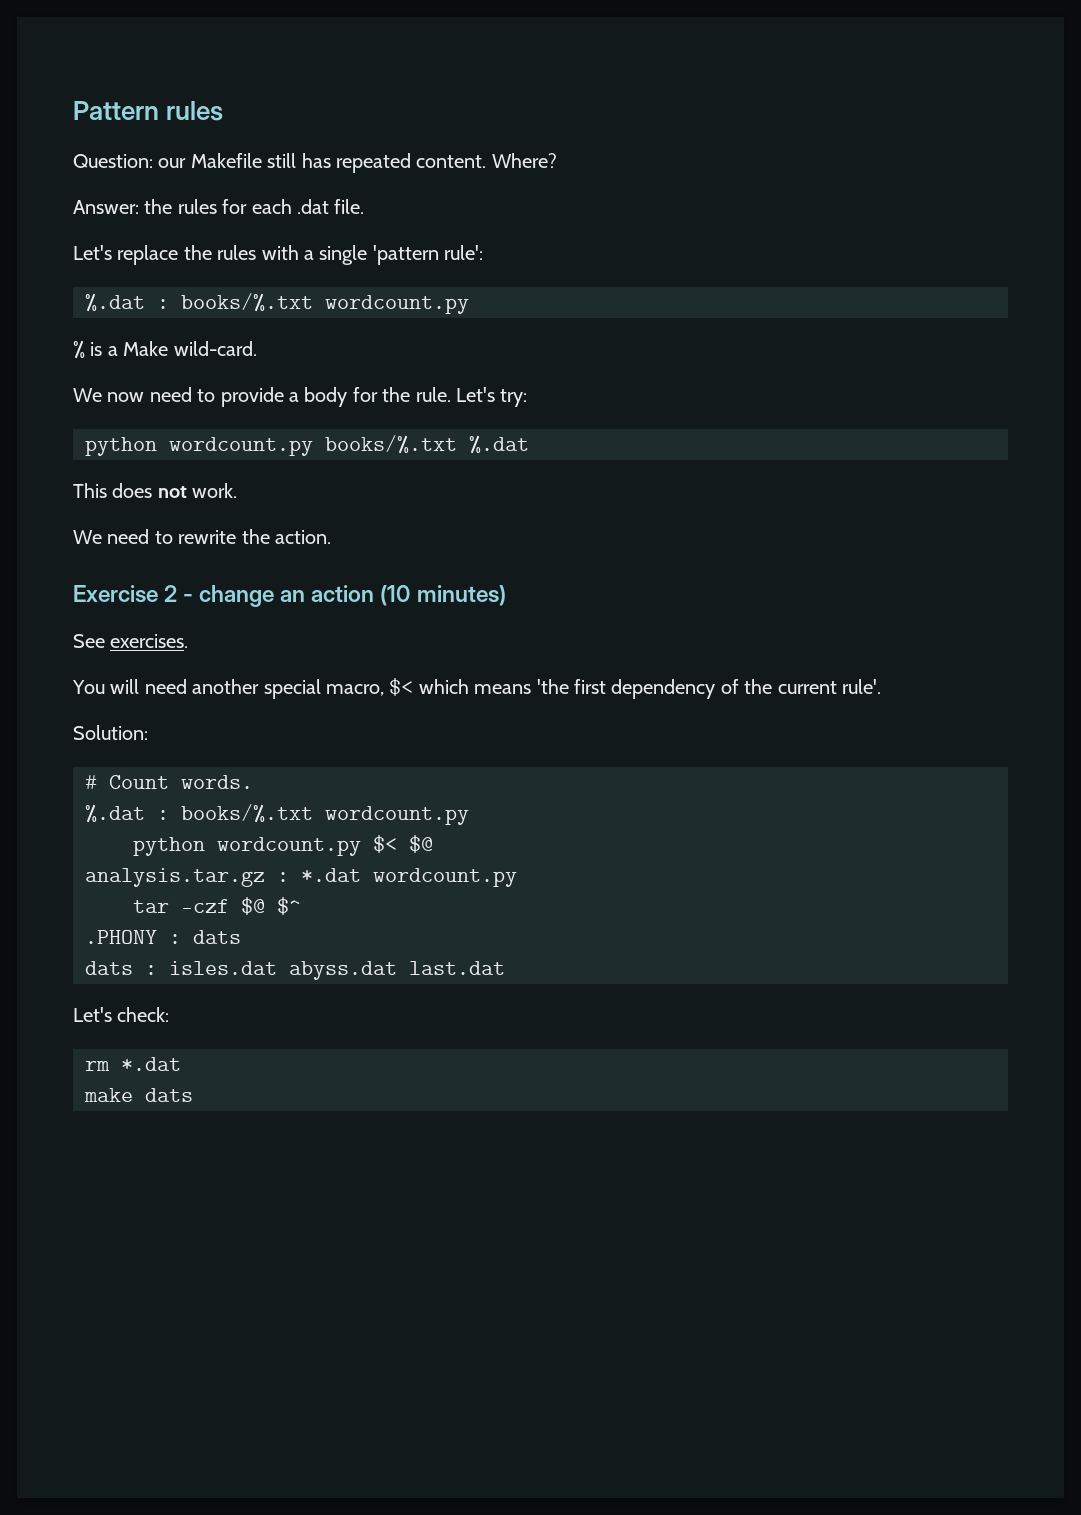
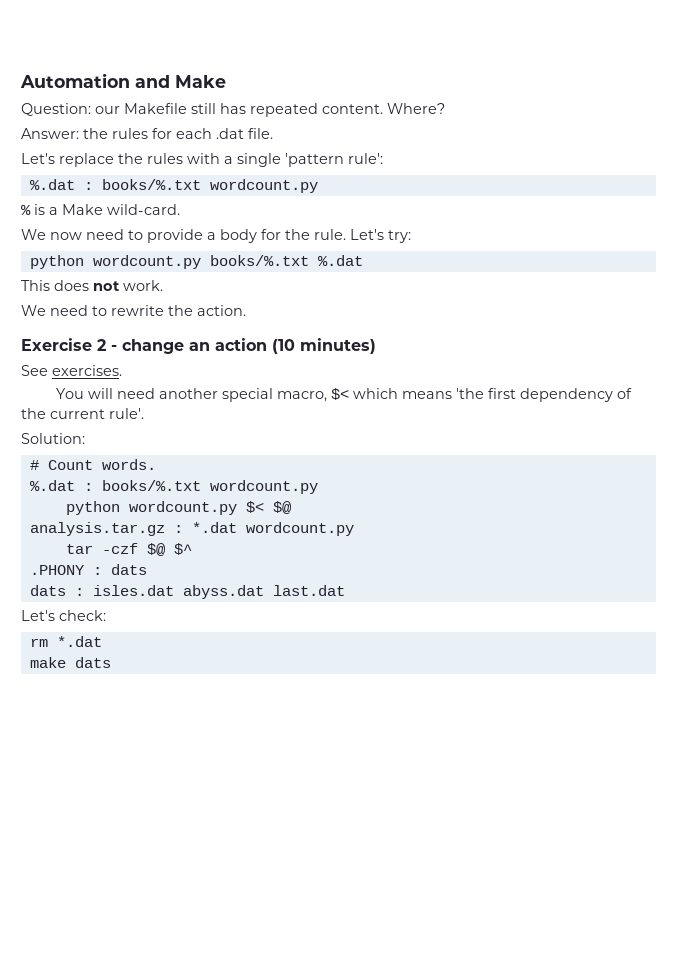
[73,101,224,121] Pattern rules -> [20,73,226,88] Automation and Make

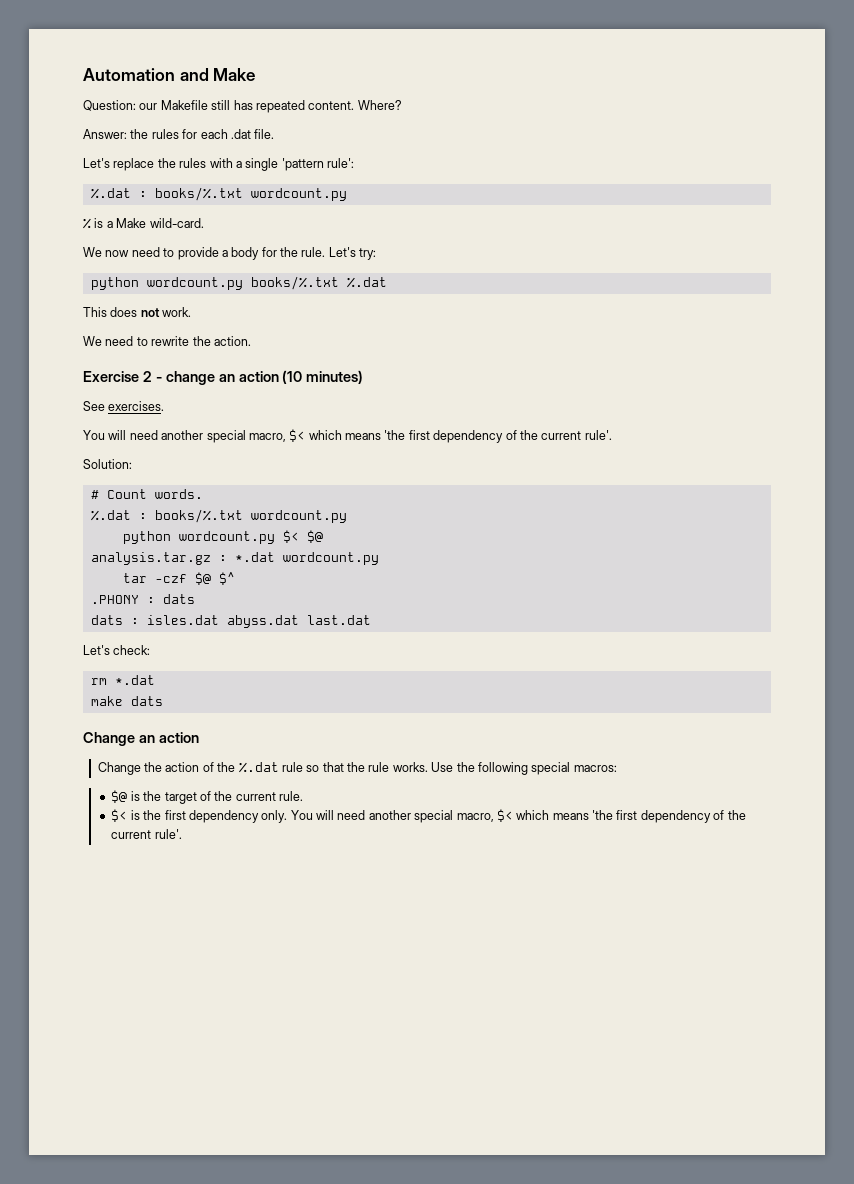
(111, 662) none -> [83,732,199,746] [97,762,617,775] [111,790,304,804] [111,809,746,823] [111,829,182,839] // Change an action // Change the action of the %.dat rule so that the rule works. Use the following special macros: // $@ is the target of the current rule. // $< is the first dependency only. You will need another special macro, $< which means 'the first dependency of the current rule'.

